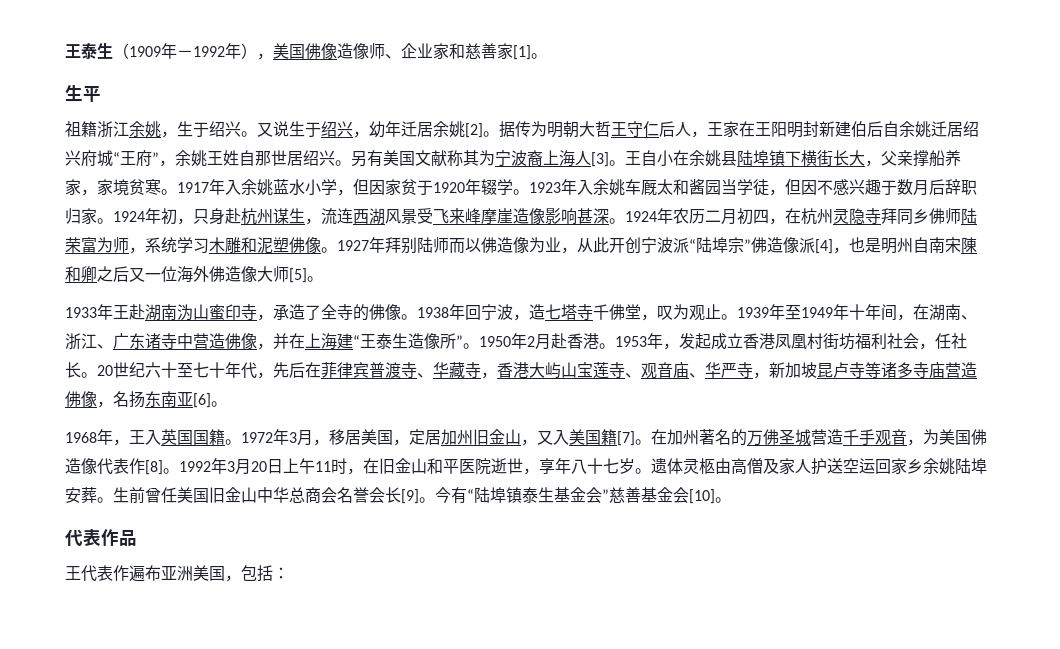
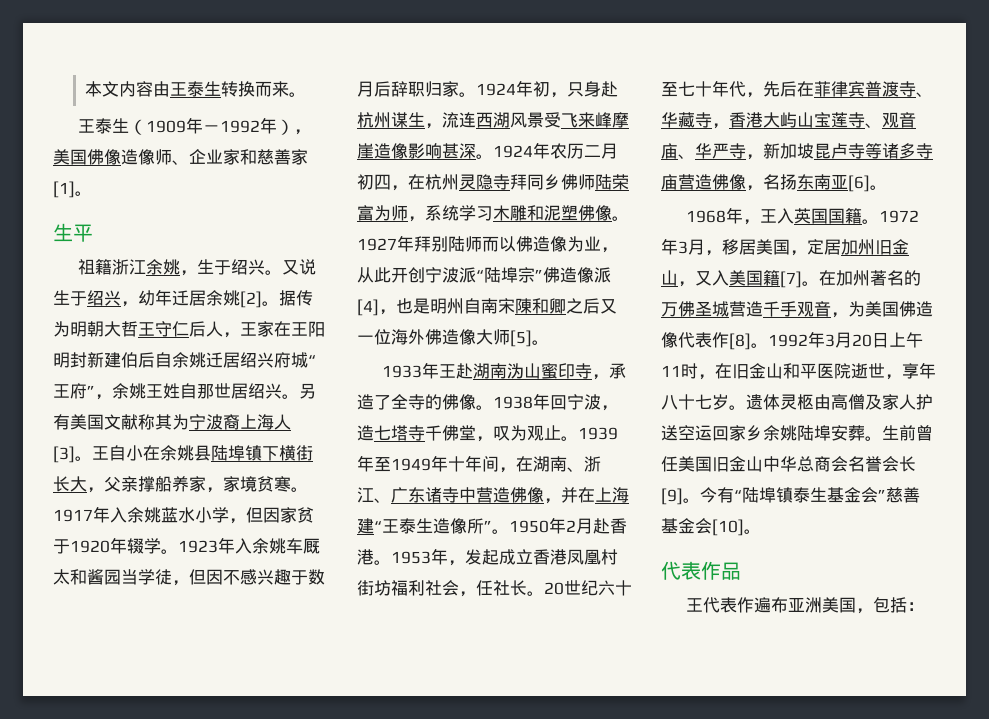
(65, 51) none -> [85,81,307,97] 本文内容由王泰生转换而来。 //

